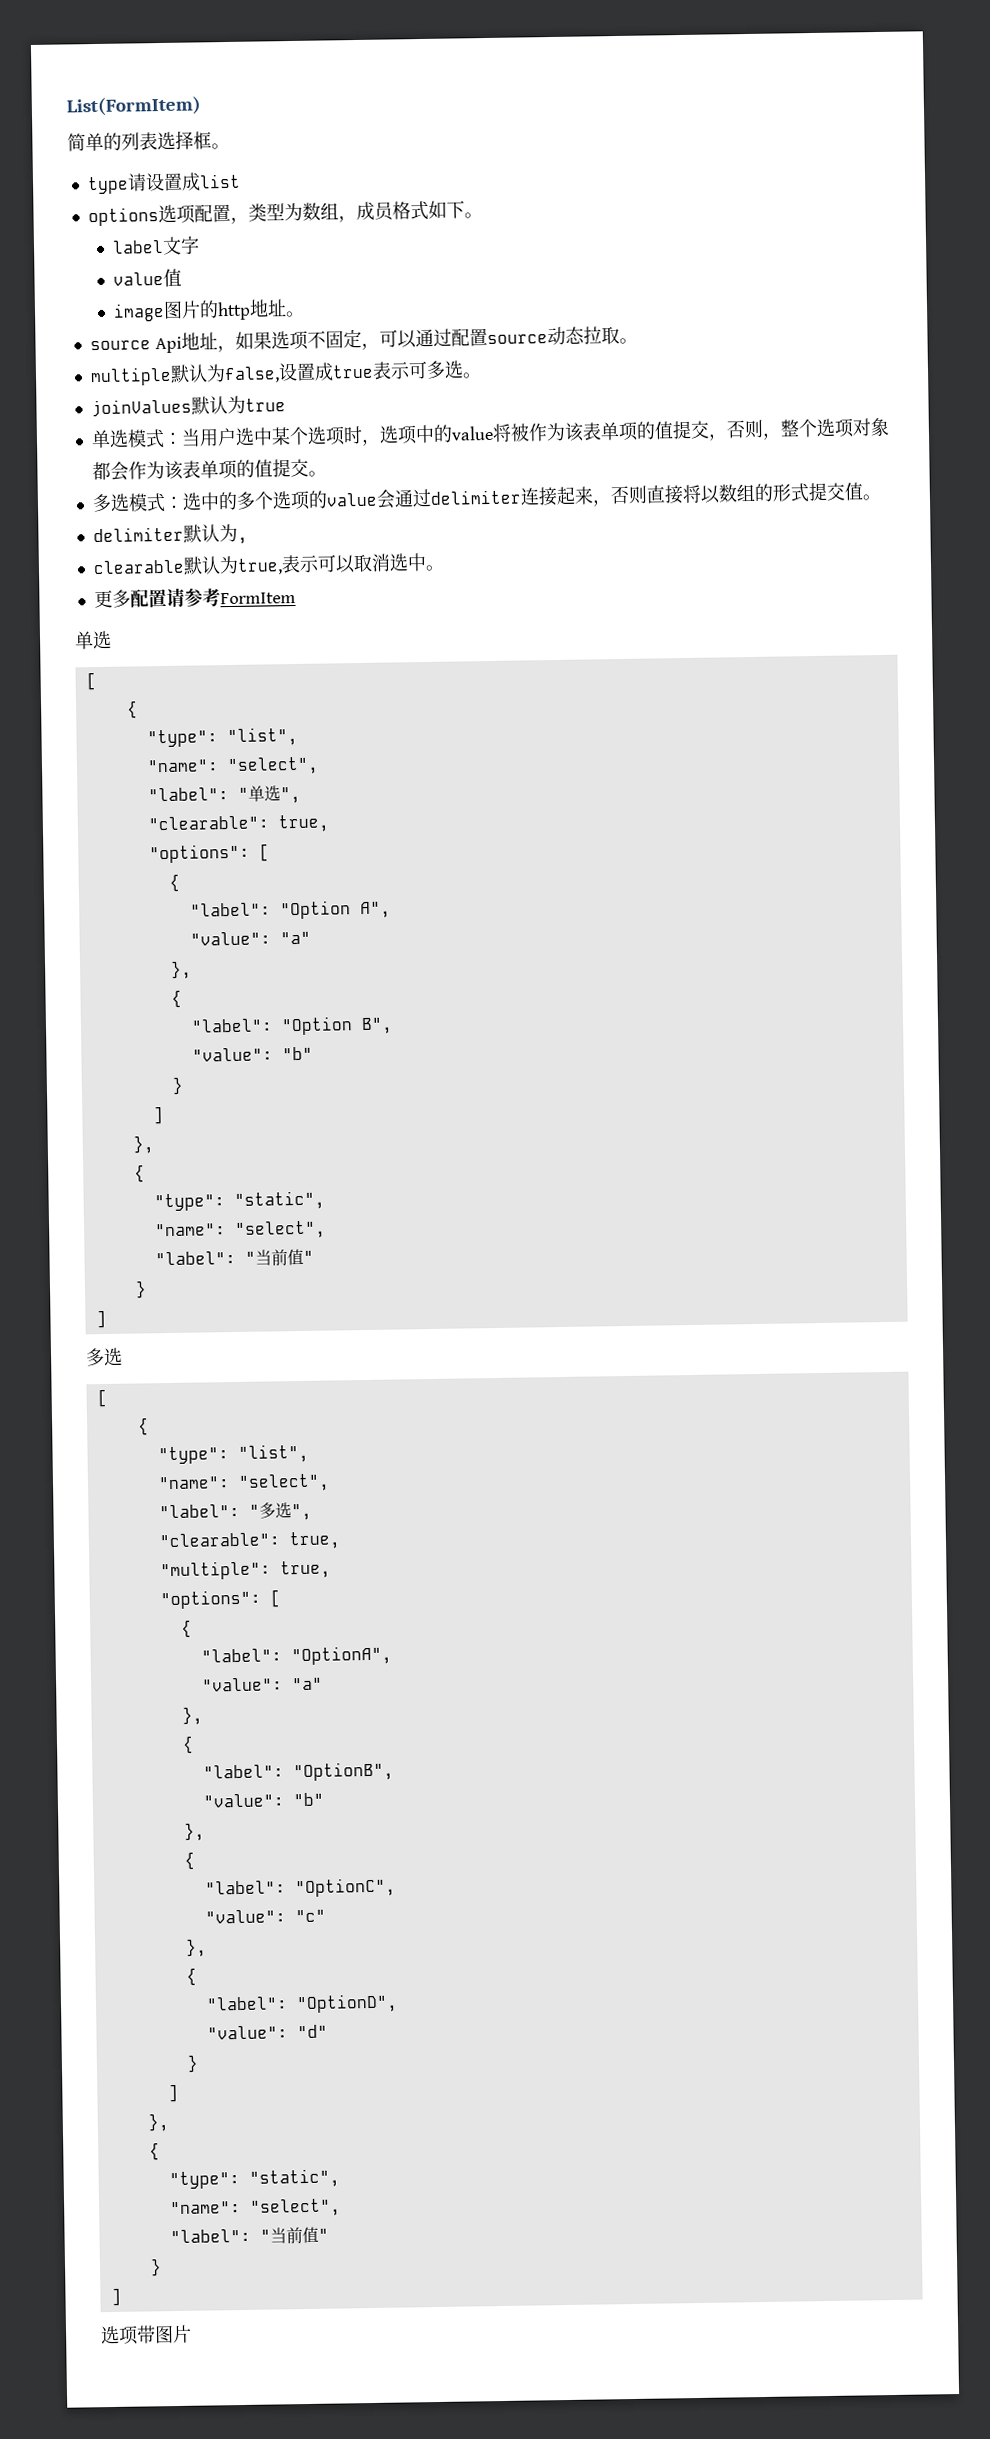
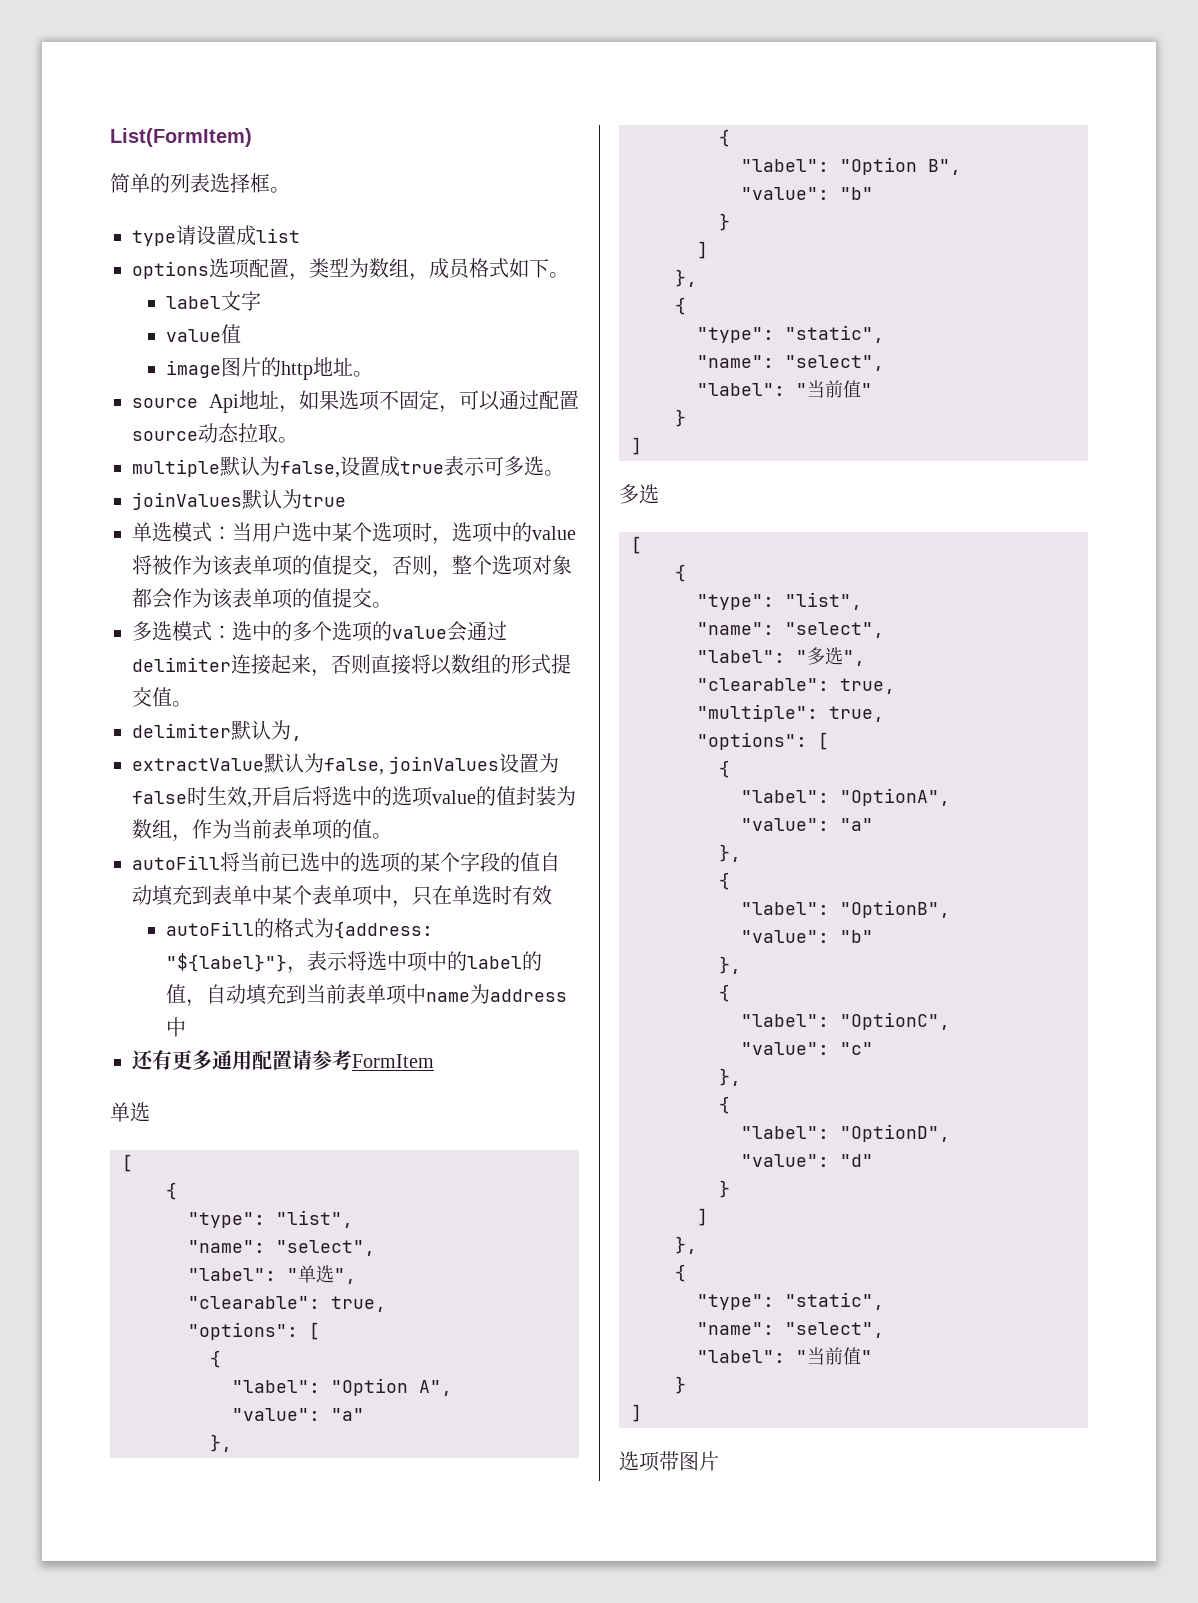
[92,552,445,575] [93,589,131,609] clearable默认为true,表示可以取消选中。 // 更多 -> [132,753,560,775] [132,786,576,808] [132,819,392,842] [132,852,560,873] [132,885,552,908] [166,918,434,939] [166,951,543,974] [166,984,568,1007] [166,1017,187,1037] [132,1050,252,1070] extractValue默认为false, joinValues设置为false时生效,开启后将选中的选项value的值封装为数组，作为当前表单项的值。 // autoFill将当前已选中的选项的某个字段的值自动填充到表单中某个表单项中，只在单选时有效 // autoFill的格式为{address: "${label}"}，表示将选中项中的label的值，自动填充到当前表单项中name为address中 // 还有更多通用

